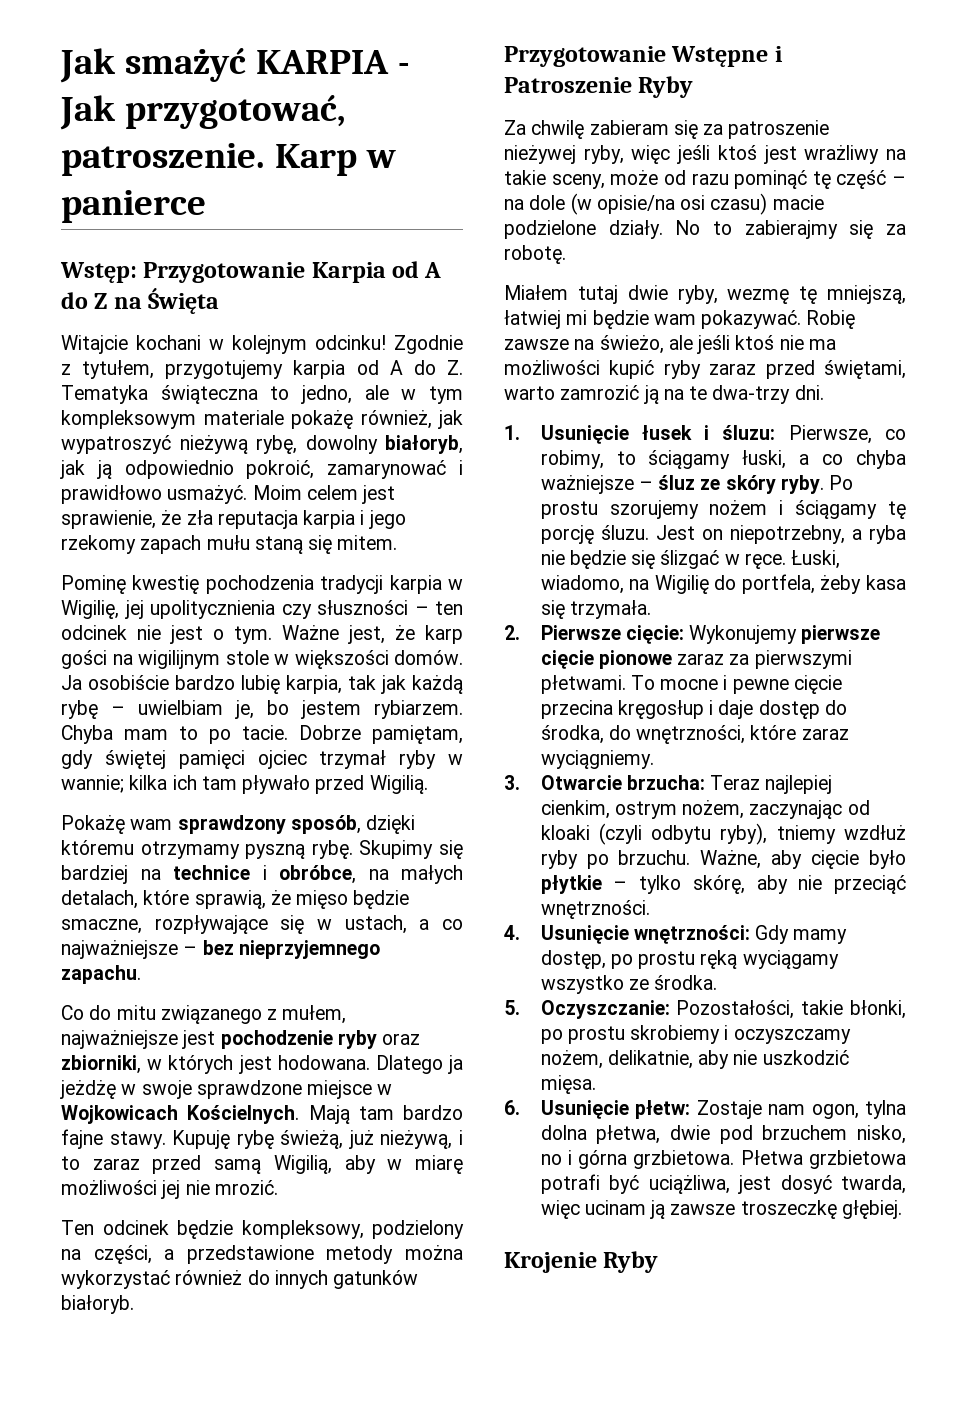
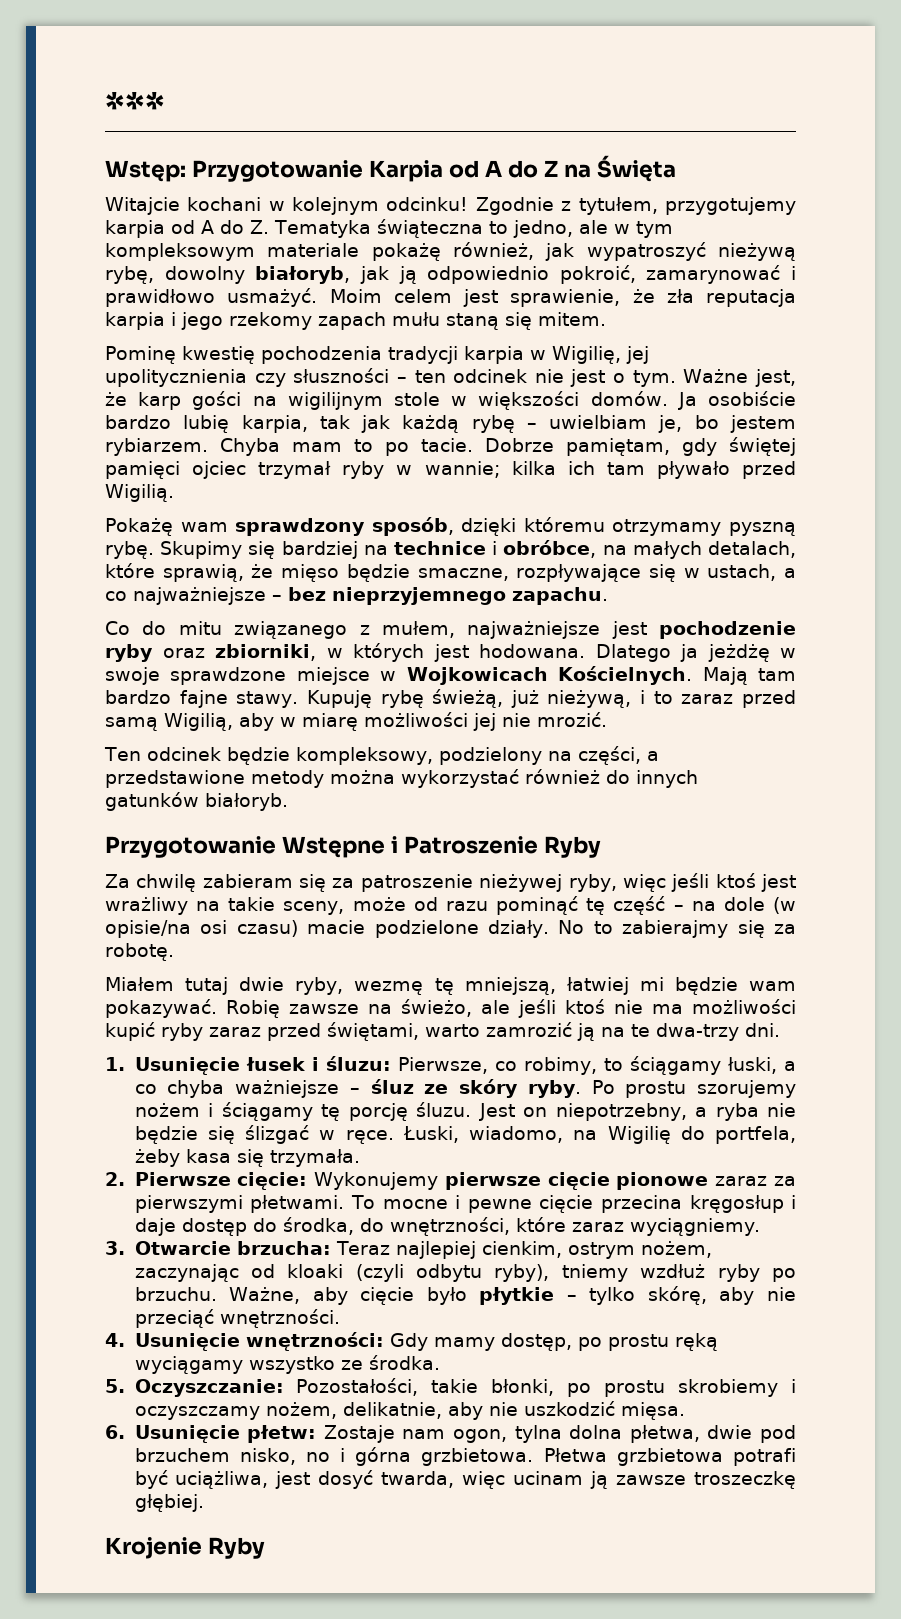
[60,48,410,83] [60,95,346,130] [61,143,396,176] [61,190,206,223] Jak smażyć KARPIA - Jak przygotować, patroszenie. Karp w panierce -> [105,92,165,119] ***

